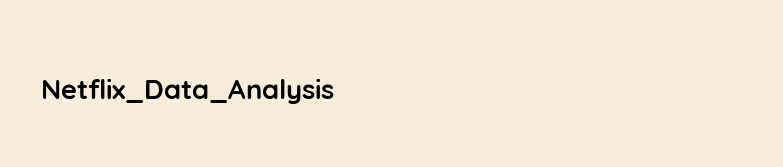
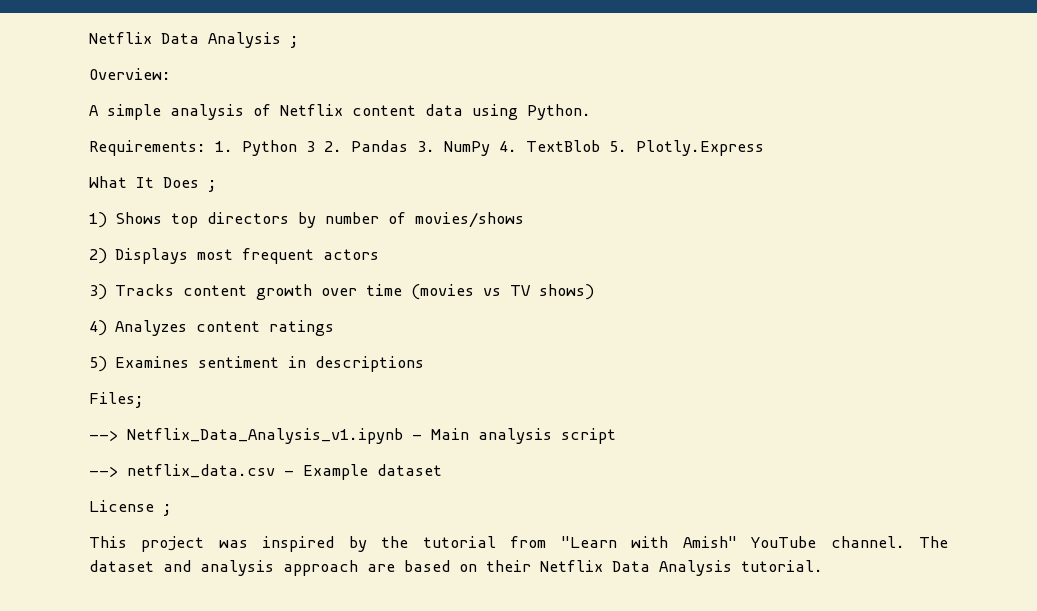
[41,78,334,104] Netflix_Data_Analysis -> [89,32,299,48] [89,68,171,80] [89,104,591,120] [89,140,764,156] [89,176,217,192] [89,212,525,228] [89,248,380,264] [89,284,595,300] [89,320,335,336] [89,356,425,372] [89,392,144,408] [89,428,616,444] [89,464,442,480] [89,500,172,516] [89,536,948,552] [89,560,823,576] Netflix Data Analysis ; // Overview: // A simple analysis of Netflix content data using Python. // Requirements: 1. Python 3 2. Pandas 3. NumPy 4. TextBlob 5. Plotly.Express // What It Does ; // 1) Shows top directors by number of movies/shows // 2) Displays most frequent actors // 3) Tracks content growth over time (movies vs TV shows) // 4) Analyzes content ratings // 5) Examines sentiment in descriptions // Files; // --> Netflix_Data_Analysis_v1.ipynb - Main analysis script // --> netflix_data.csv - Example dataset // License ; // This project was inspired by the tutorial from "Learn with Amish" YouTube channel. The dataset and analysis approach are based on their Netflix Data Analysis tutorial.

